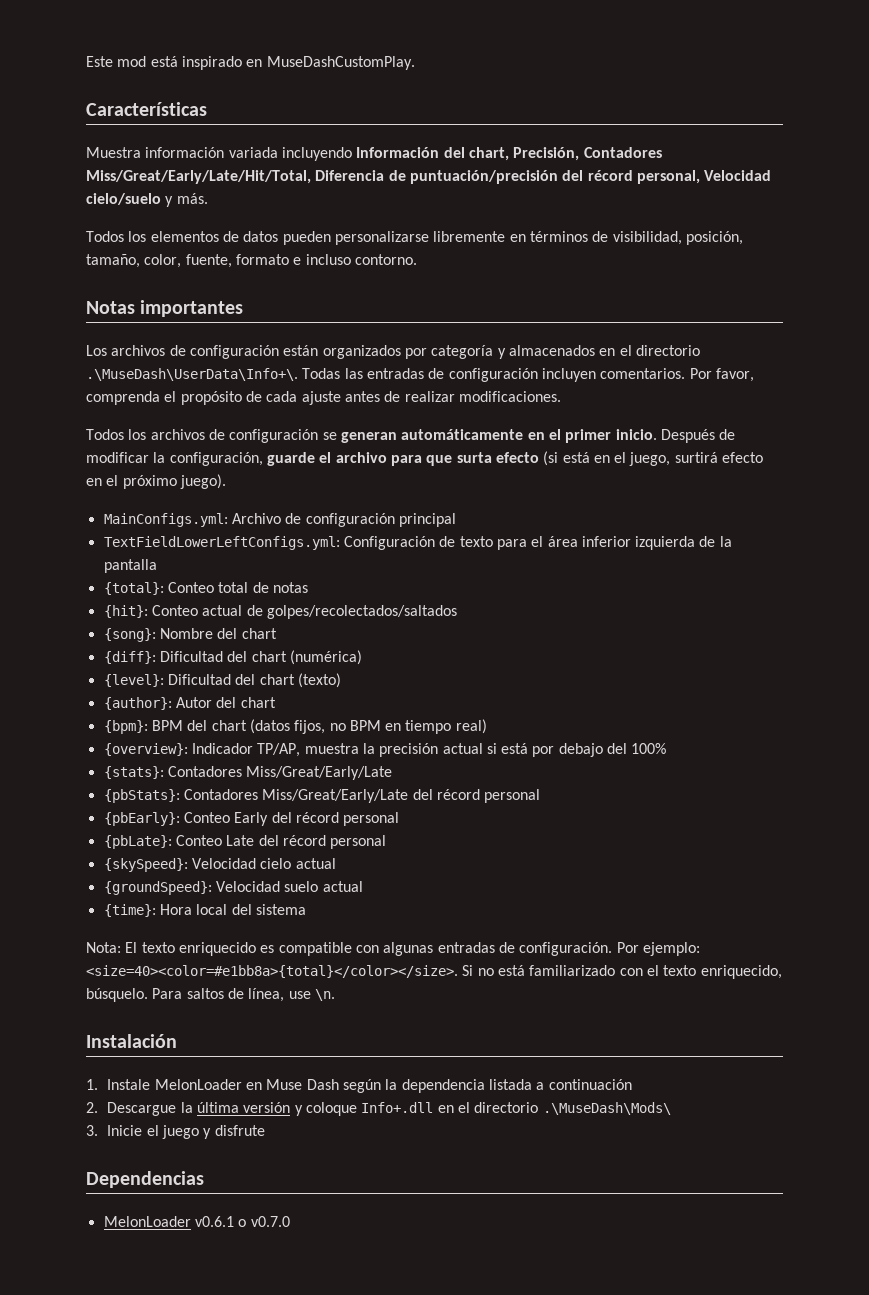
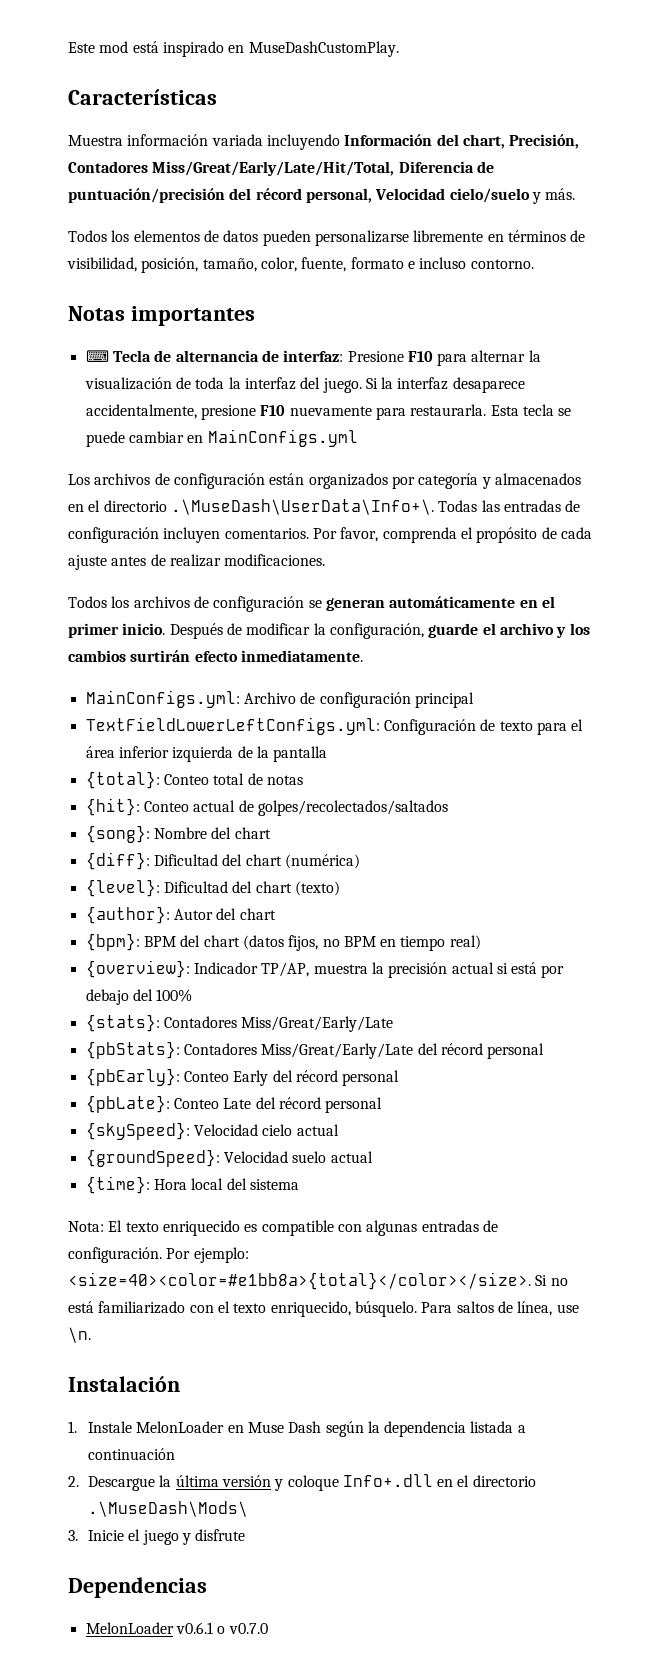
(244, 308) none -> [85,350,541,366] [84,377,525,393] [85,404,572,420] [85,429,358,447] // ⌨ Tecla de alternancia de interfaz: Presione F10 para alternar la visualización de toda la interfaz del juego. Si la interfaz desaparece accidentalmente, presione F10 nuevamente para restaurarla. Esta tecla se puede cambiar en MainConfigs.yml
[390,451,764,466] [86,474,226,489] para que surta efecto (si está en el juego, surtirá efecto en el próximo juego). -> [556,623,590,638] [68,650,363,662] y los cambios surtirán efecto inmediatamente.

